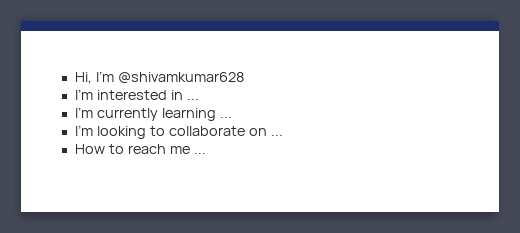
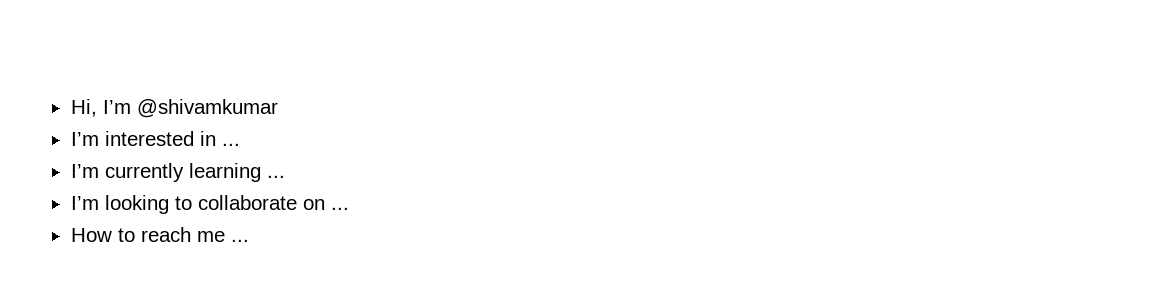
[117,72,244,84] @shivamkumar628 -> [136,99,278,118] @shivamkumar

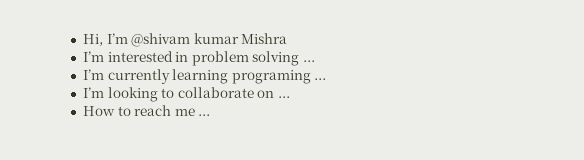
[136,99,278,118] @shivamkumar -> [131,33,288,47] @shivam kumar Mishra
(216, 138) none -> [191,51,300,66] problem solving
(261, 172) none -> [231,70,311,84] programing

